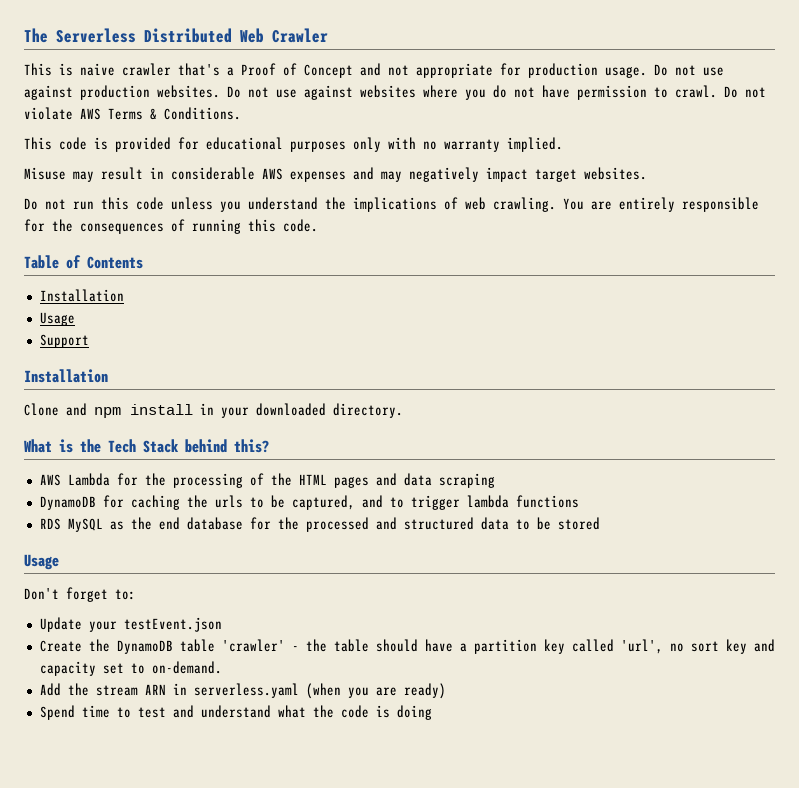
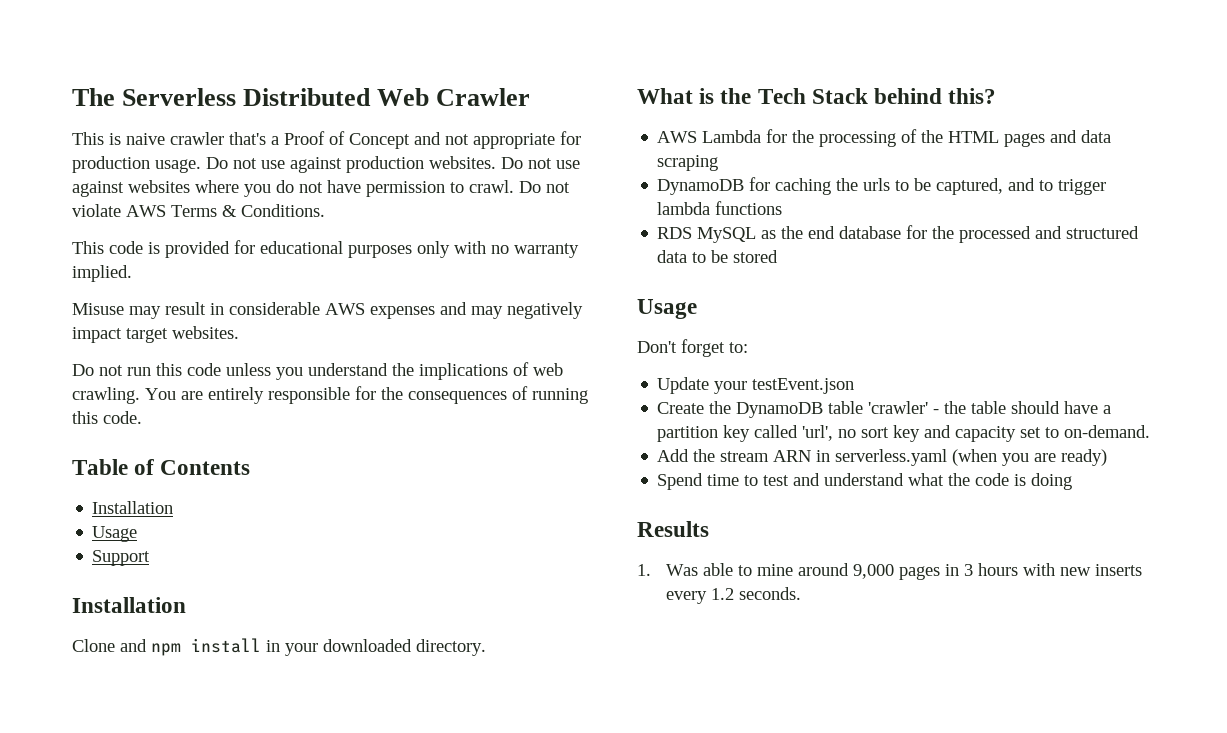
(432, 712) none -> [637,521,709,537] [637,563,1142,580] [665,587,801,604] // Results // 1. Was able to mine around 9,000 pages in 3 hours with new inserts every 1.2 seconds.

